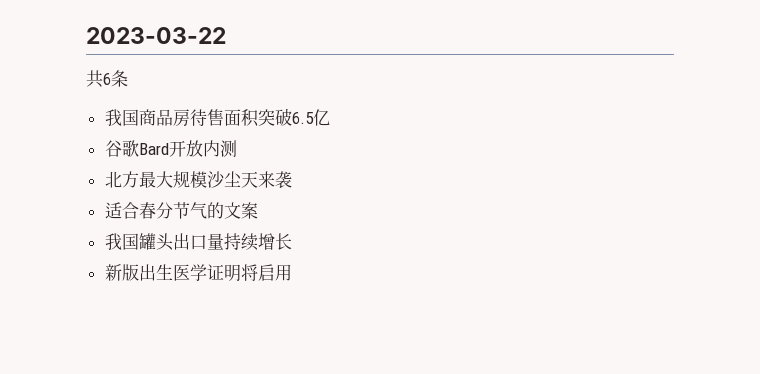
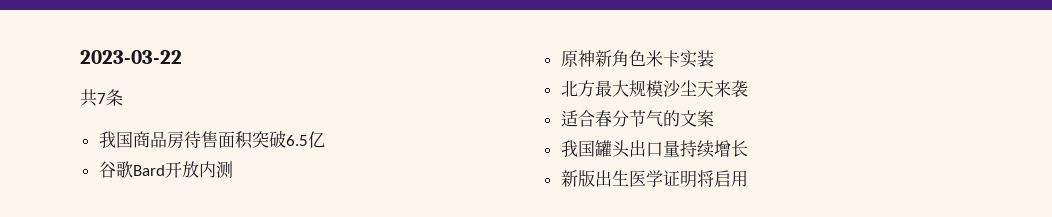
[103,73,111,85] 6 -> [97,93,106,104] 7
(237, 148) none -> [560,50,714,68] // 原神新角色米卡实装

